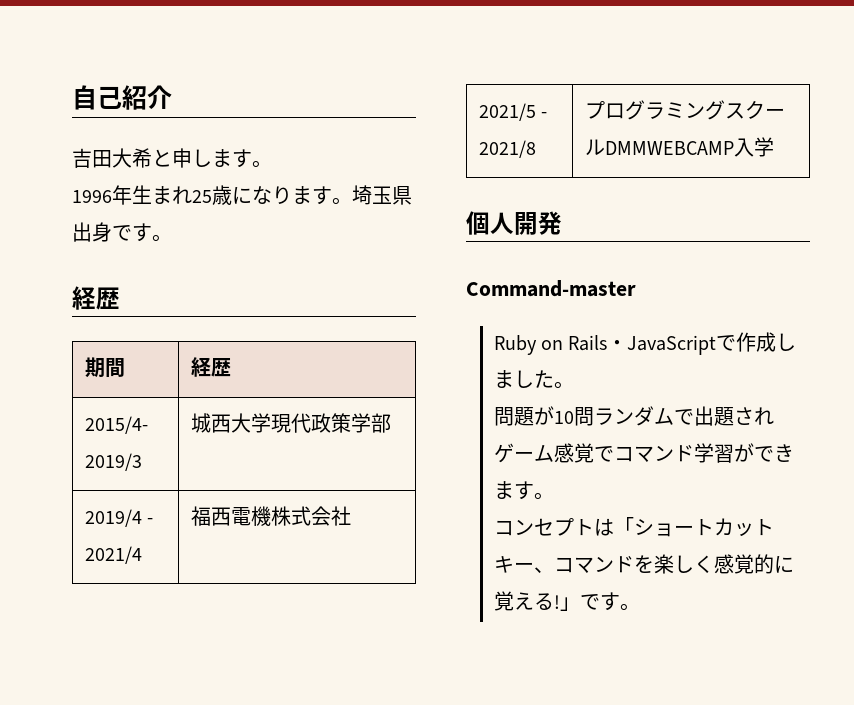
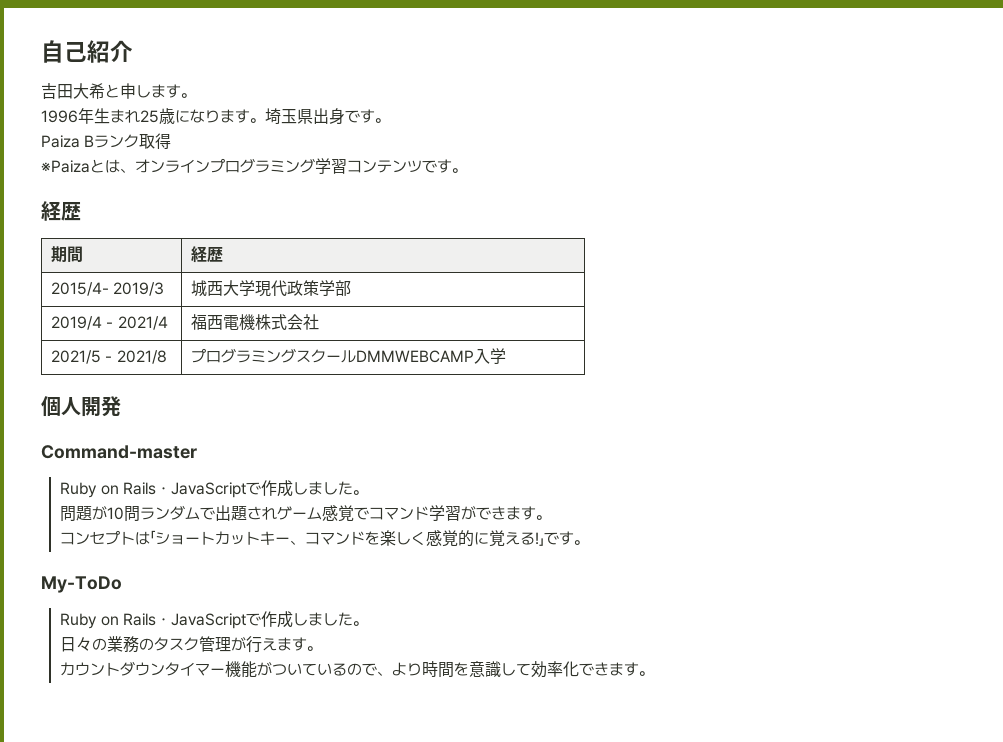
(172, 238) none -> [41,133,172,149] [41,158,467,174] // Paiza Bランク取得 // ※Paizaとは、オンラインプログラミング学習コンテンツです。
(640, 607) none -> [41,576,122,593] [60,611,368,629] [60,636,323,653] [60,661,655,678] // My-ToDo // Ruby on Rails・JavaScriptで作成しました。 // 日々の業務のタスク管理が行えます。 // カウントダウンタイマー機能がついているので、より時間を意識して効率化できます。

